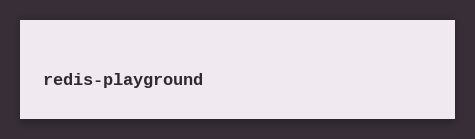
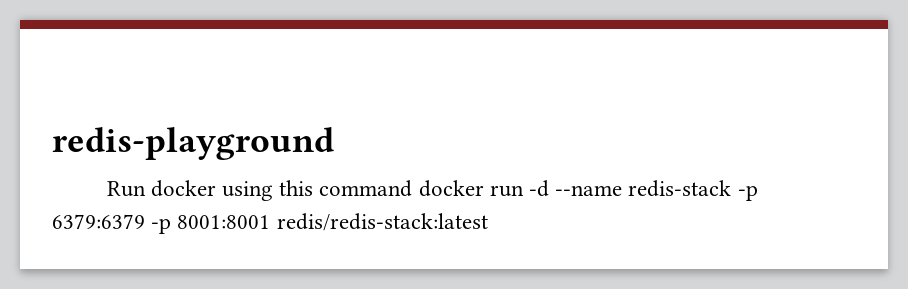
(203, 80) none -> [106,180,758,201] [52,213,488,234] // Run docker using this command docker run -d --name redis-stack -p 6379:6379 -p 8001:8001 redis/redis-stack:latest

